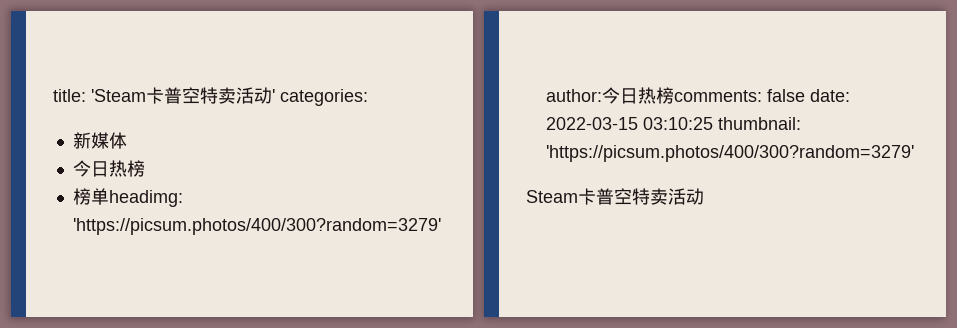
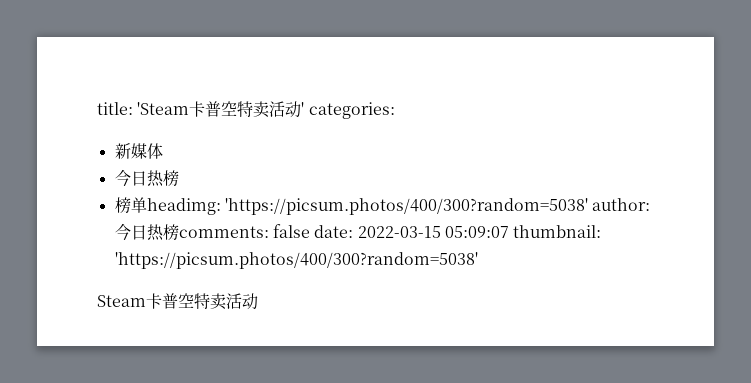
[72,218,441,235] 'https://picsum.photos/400/300?random=3279' -> [224,198,588,215] 'https://picsum.photos/400/300?random=5038'
[642,117,801,130] [545,145,914,162] 03:10:25 thumbnail: 'https://picsum.photos/400/300?random=3279' -> [444,225,602,238] [114,252,478,269] 05:09:07 thumbnail: 'https://picsum.photos/400/300?random=5038'

